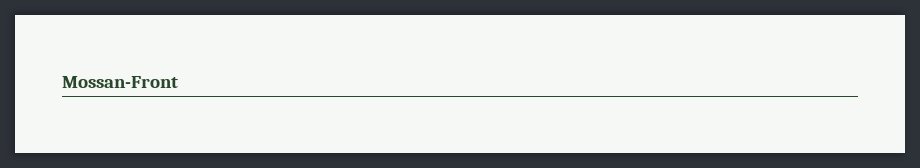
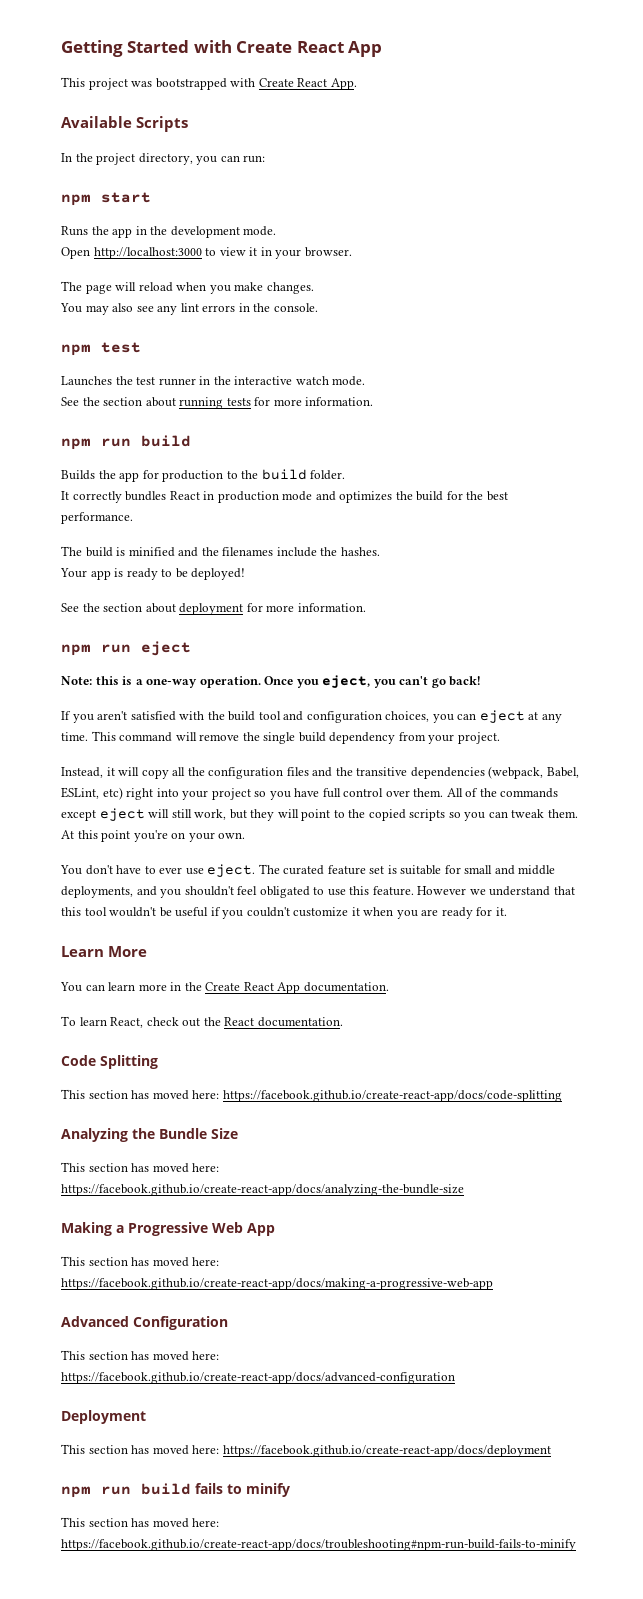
[62,76,178,88] Mossan-Front -> [61,40,383,57] [61,77,357,90] [61,116,189,132] [61,153,266,165] [61,192,151,206] [61,226,277,238] [61,247,352,259] [61,281,314,294] [60,303,318,315] [61,342,141,356] [61,376,366,386] [61,397,374,409] [61,435,191,450] [61,469,346,482] [61,491,508,503] [61,512,133,524] [61,546,380,557] [60,568,246,580] [61,603,366,615] [61,641,191,656] [61,675,481,688] [61,710,562,723] [61,731,500,744] [61,766,579,779] [61,787,559,800] [61,808,578,821] [61,830,246,842] [60,864,556,877] [61,886,575,898] [61,907,507,919] [61,946,148,957] [60,982,389,994] [61,1016,343,1028] [61,1055,158,1069] [61,1089,562,1102] [61,1128,238,1142] [61,1162,220,1173] [61,1184,464,1196] [61,1222,275,1236] [61,1256,220,1267] [61,1278,493,1290] [61,1316,228,1330] [61,1350,220,1361] [61,1372,455,1384] [61,1410,146,1424] [61,1444,551,1457] [61,1483,290,1498] [61,1517,220,1528] [61,1539,576,1551] Getting Started with Create React App // This project was bootstrapped with Create React App. // Available Scripts // In the project directory, you can run: // npm start // Runs the app in the development mode. // Open http://localhost:3000 to view it in your browser. // The page will reload when you make changes. // You may also see any lint errors in the console. // npm test // Launches the test runner in the interactive watch mode. // See the section about running tests for more information. // npm run build // Builds the app for production to the build folder. // It correctly bundles React in production mode and optimizes the build for the best performance. // The build is minified and the filenames include the hashes. // Your app is ready to be deployed! // See the section about deployment for more information. // npm run eject // Note: this is a one-way operation. Once you eject, you can't go back! // If you aren't satisfied with the build tool and configuration choices, you can eject at any time. This command will remove the single build dependency from your project. // Instead, it will copy all the configuration files and the transitive dependencies (webpack, Babel, ESLint, etc) right into your project so you have full control over them. All of the commands except eject will still work, but they will point to the copied scripts so you can tweak them. At this point you're on your own. // You don't have to ever use eject. The curated feature set is suitable for small and middle deployments, and you shouldn't feel obligated to use this feature. However we understand that this tool wouldn't be useful if you couldn't customize it when you are ready for it. // Learn More // You can learn more in the Create React App documentation. // To learn React, check out the React documentation. // Code Splitting // This section has moved here: https://facebook.github.io/create-react-app/docs/code-splitting // Analyzing the Bundle Size // This section has moved here: https://facebook.github.io/create-react-app/docs/analyzing-the-bundle-size // Making a Progressive Web App // This section has moved here: https://facebook.github.io/create-react-app/docs/making-a-progressive-web-app // Advanced Configuration // This section has moved here: https://facebook.github.io/create-react-app/docs/advanced-configuration // Deployment // This section has moved here: https://facebook.github.io/create-react-app/docs/deployment // npm run build fails to minify // This section has moved here: https://facebook.github.io/create-react-app/docs/troubleshooting#npm-run-build-fails-to-minify

